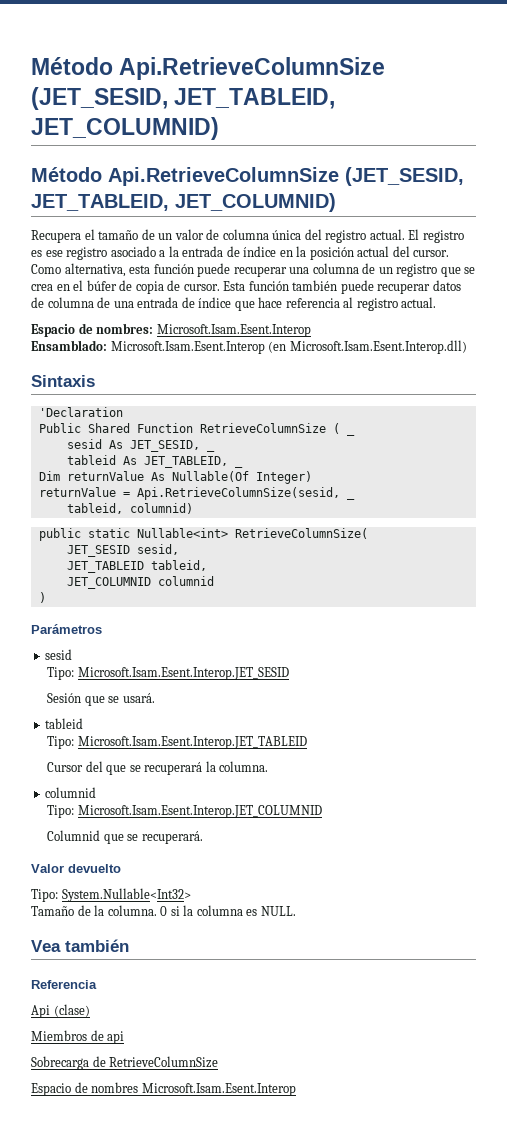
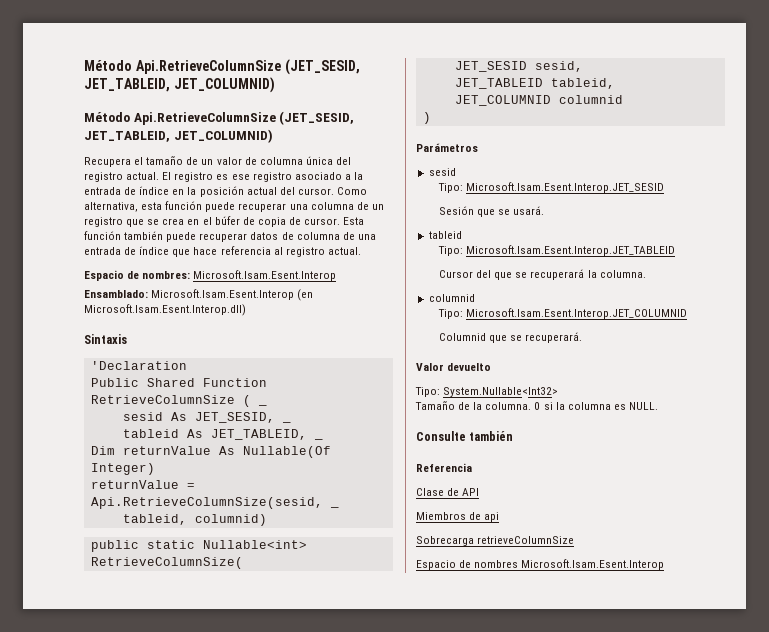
[31,940,61,952] Vea -> [416,431,466,441] Consulte
[31,1004,90,1018] Api (clase) -> [416,488,480,496] Clase de API
[92,1056,219,1068] de RetrieveColumnSize -> [477,536,575,544] retrieveColumnSize

